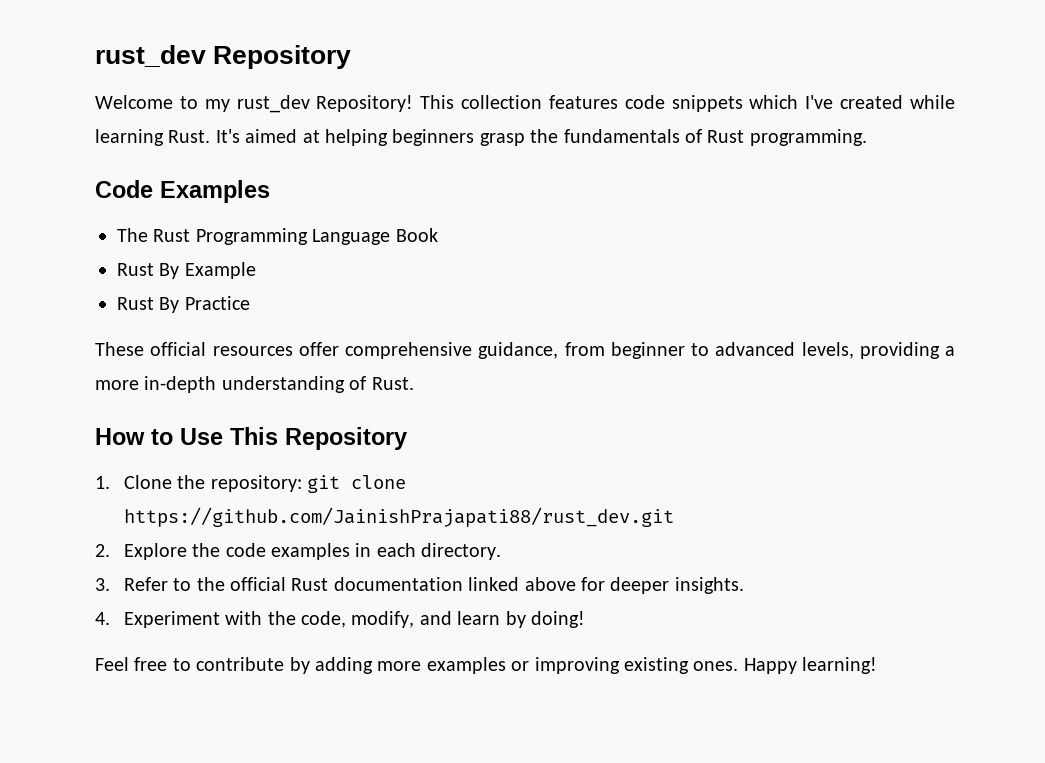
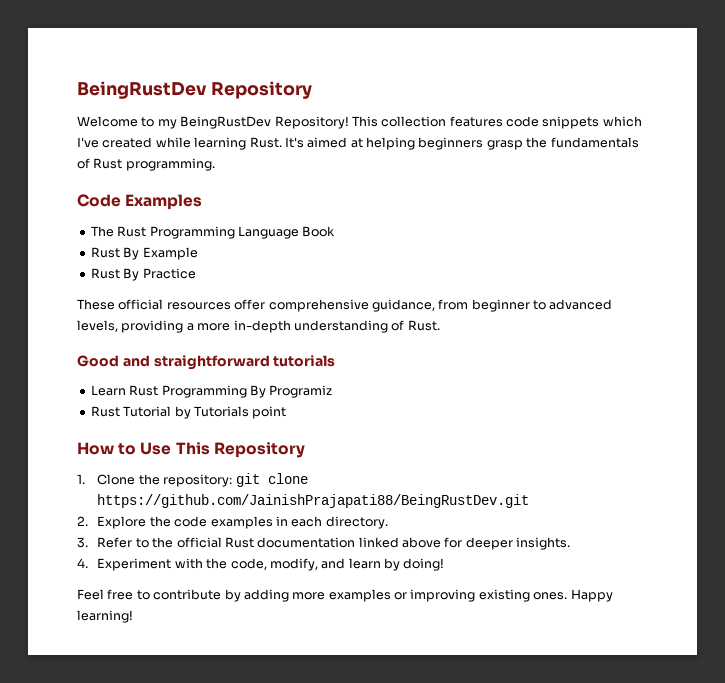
[95,45,206,67] rust_dev -> [77,81,207,99] BeingRustDev
[236,95,310,113] rust_dev -> [180,116,272,129] BeingRustDev
(414, 383) none -> [77,355,336,370] [90,385,333,398] [90,406,287,419] // Good and straightforward tutorials // Learn Rust Programming By Programiz // Rust Tutorial by Tutorials point
[123,507,674,527] https://github.com/JainishPrajapati88/rust_dev.git -> [97,494,530,508] https://github.com/JainishPrajapati88/BeingRustDev.git

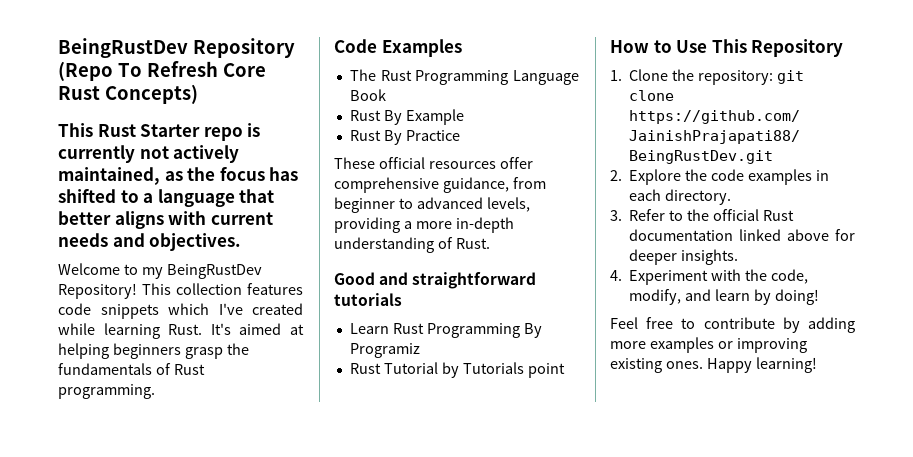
(312, 90) none -> [58,61,266,81] [58,84,198,104] [58,123,261,141] [58,145,240,163] [58,167,299,185] [58,189,275,207] [58,211,273,229] [58,233,242,251] (Repo To Refresh Core Rust Concepts) // This Rust Starter repo is currently not actively maintained, as the focus has shifted to a language that better aligns with current needs and objectives.

